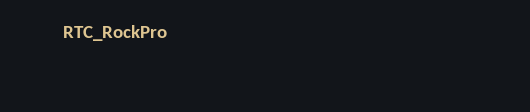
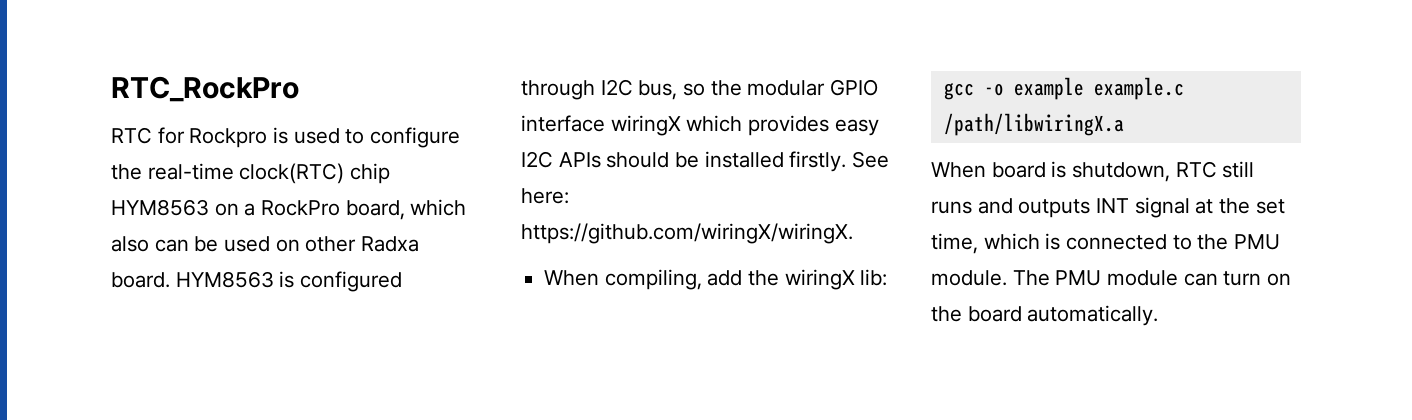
(167, 33) none -> [111,127,461,148] [111,163,391,184] [111,199,467,220] [111,236,420,252] [111,271,403,292] [521,79,879,100] [521,115,879,136] [521,151,890,172] [521,188,569,204] [521,223,853,244] [544,269,888,290] [943,77,1184,100] [943,113,1124,136] [931,161,1255,182] [931,197,1285,218] [931,233,1281,254] [931,270,1292,286] [931,305,1159,326] // RTC for Rockpro is used to configure the real-time clock(RTC) chip HYM8563 on a RockPro board, which also can be used on other Radxa board. HYM8563 is configured through I2C bus, so the modular GPIO interface wiringX which provides easy I2C APIs should be installed firstly. See here: https://github.com/wiringX/wiringX. // When compiling, add the wiringX lib: // gcc -o example example.c /path/libwiringX.a // When board is shutdown, RTC still runs and outputs INT signal at the set time, which is connected to the PMU module. The PMU module can turn on the board automatically.

